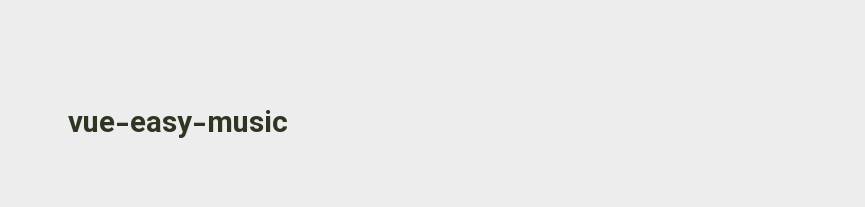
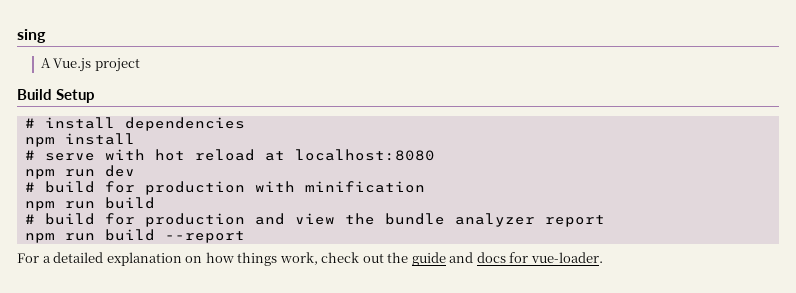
[68,110,288,138] vue-easy-music -> [17,29,46,43] [40,58,140,72] [17,89,95,103] [24,117,245,131] [24,133,135,147] [24,149,435,161] [24,165,135,179] [24,181,425,195] [24,197,155,211] [24,213,605,227] [24,229,245,243] [17,252,603,266] sing // A Vue.js project // Build Setup // # install dependencies // npm install // # serve with hot reload at localhost:8080 // npm run dev // # build for production with minification // npm run build // # build for production and view the bundle analyzer report // npm run build --report // For a detailed explanation on how things work, check out the guide and docs for vue-loader.

